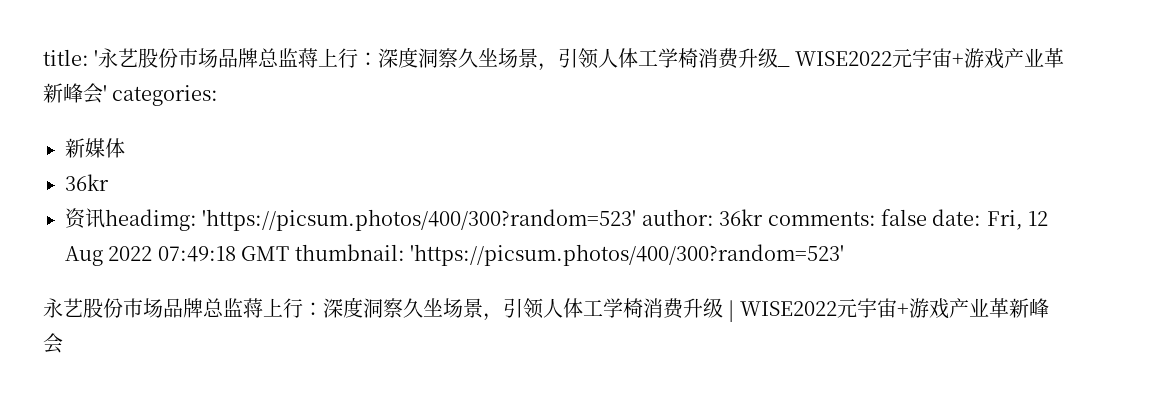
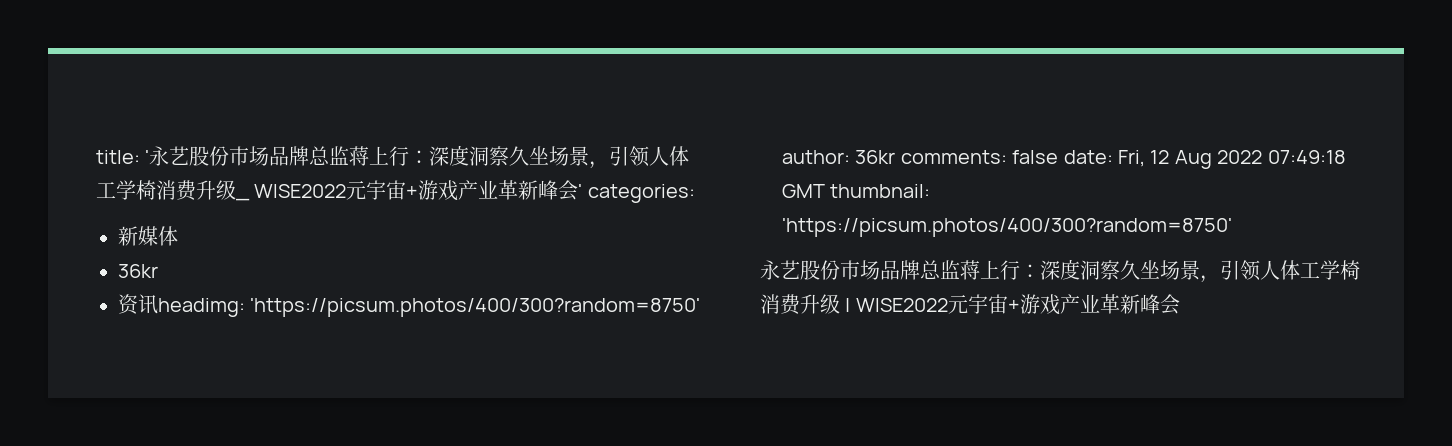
[202,209,637,231] 'https://picsum.photos/400/300?random=523' -> [250,298,701,317] 'https://picsum.photos/400/300?random=8750'
[410,244,844,266] 'https://picsum.photos/400/300?random=523' -> [782,218,1232,237] 'https://picsum.photos/400/300?random=8750'

